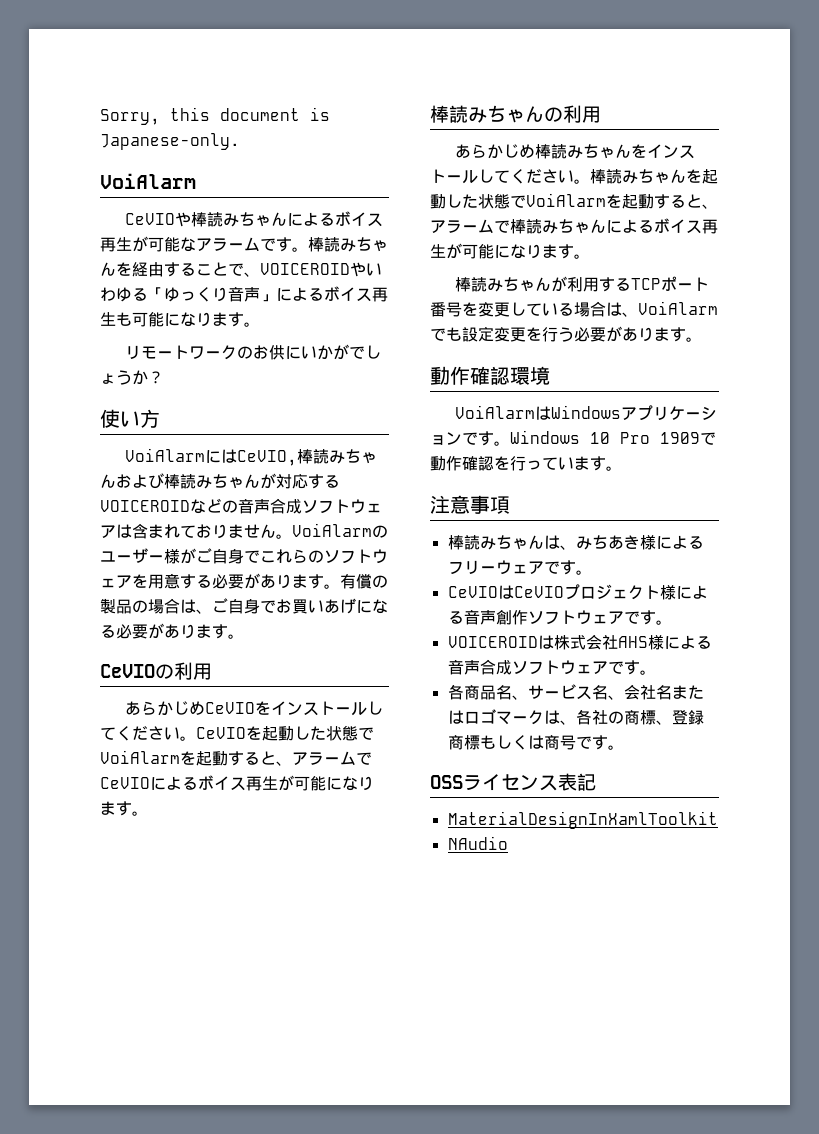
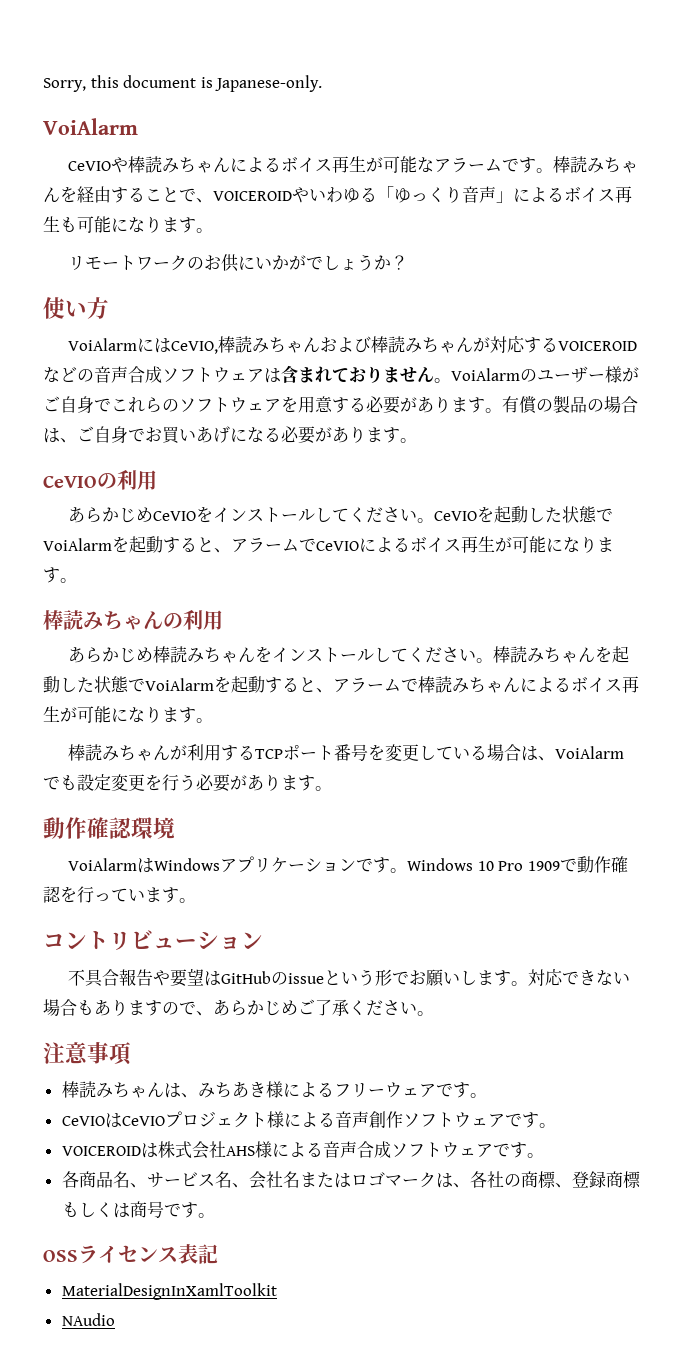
(622, 468) none -> [43,930,263,950] [68,968,631,987] [43,999,434,1016] // コントリビューション // 不具合報告や要望はGitHubのissueという形でお願いします。対応できない場合もありますので、あらかじめご了承ください。

